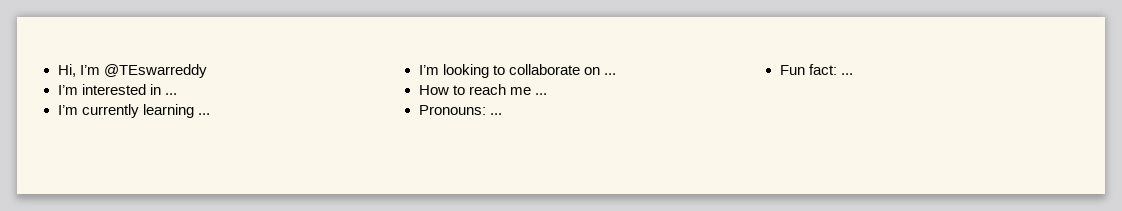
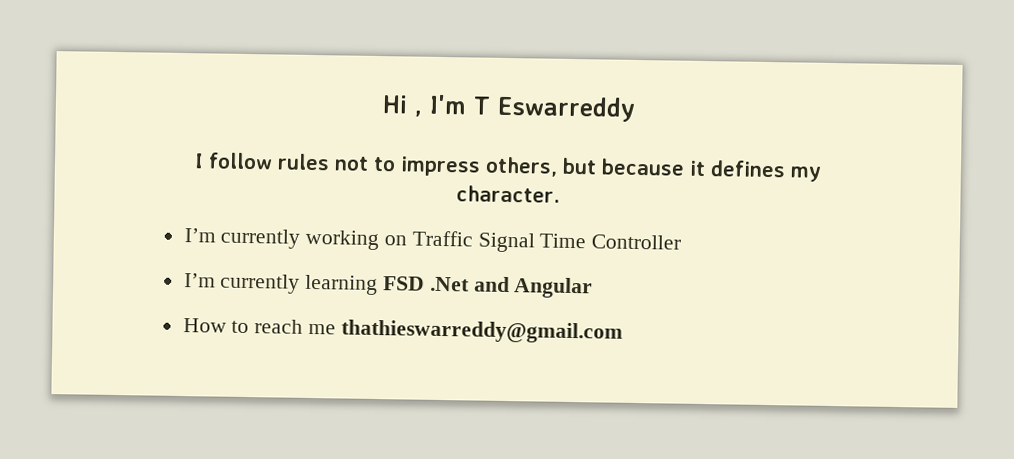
[57,64,207,78] [57,84,177,95] [57,104,210,118] [418,64,616,78] [418,84,547,95] [418,105,502,115] [779,64,853,75] Hi, I’m @TEswarreddy // I’m interested in ... // I’m currently learning ... // I’m looking to collaborate on ... // How to reach me ... // Pronouns: ... // Fun fact: ... -> [382,94,636,122] [194,152,821,182] [455,185,560,203] [183,228,682,253] [183,273,594,299] [182,318,623,344] Hi , I'm T Eswarreddy // I follow rules not to impress others, but because it defines my character. // I’m currently working on Traffic Signal Time Controller // I’m currently learning FSD .Net and Angular // How to reach me thathieswarreddy@gmail.com

